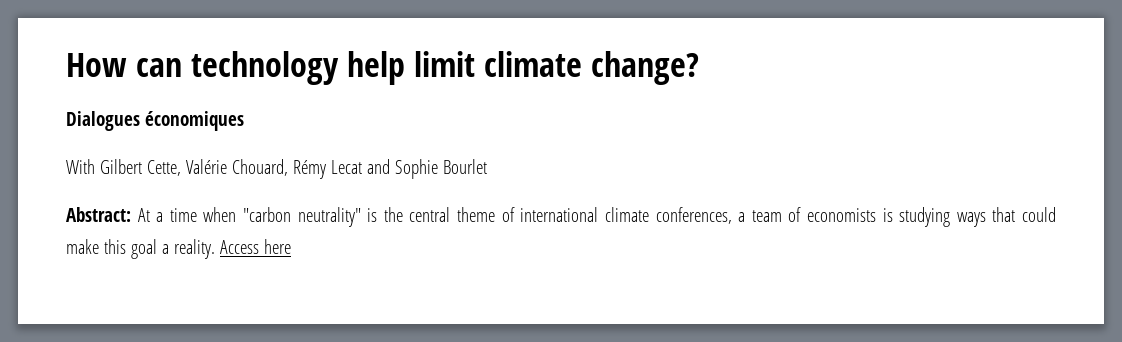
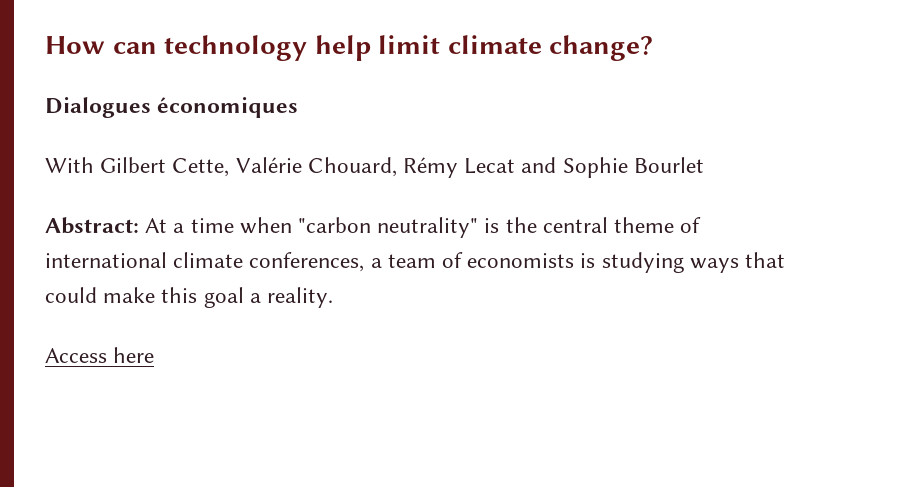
(215, 249) none -> (334, 297) //

